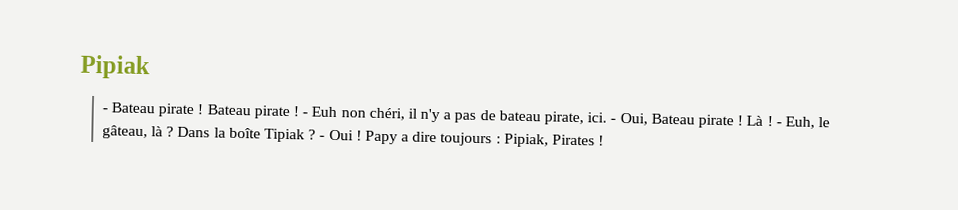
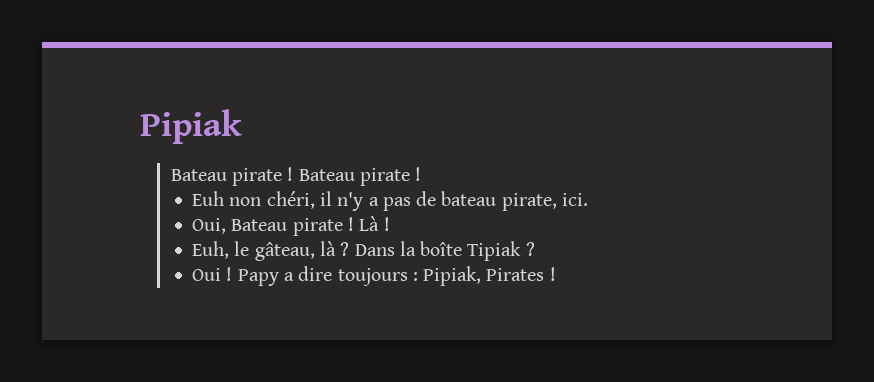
[101,108,108,113] - -> (242, 126) none
[302,112,309,117] - -> (422, 174) //
[610,118,617,123] - -> (588, 199) //
[775,122,782,127] - -> (390, 224) //
[319,135,326,140] - -> (535, 249) //

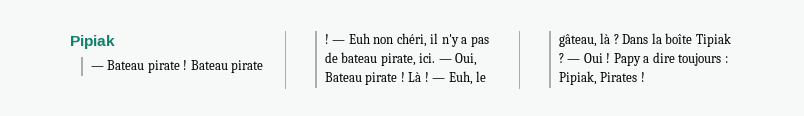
(242, 126) none -> [90,66,104,70] —
(422, 174) // -> [332,40,346,44] —
(588, 199) // -> [438,59,452,63] —
(390, 224) // -> [432,78,446,82] —
(535, 249) // -> [567,59,581,63] —

